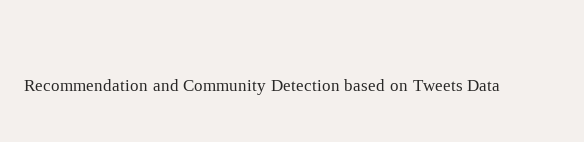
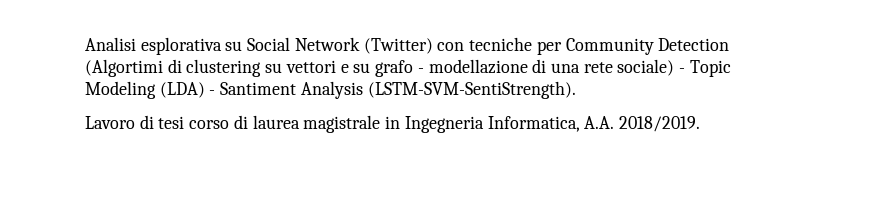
[24,79,501,95] Recommendation and Community Detection based on Tweets Data -> [85,37,730,55] [85,59,731,77] [85,81,576,99] [85,115,700,133] Analisi esplorativa su Social Network (Twitter) con tecniche per Community Detection (Algortimi di clustering su vettori e su grafo - modellazione di una rete sociale) - Topic Modeling (LDA) - Santiment Analysis (LSTM-SVM-SentiStrength). // Lavoro di tesi corso di laurea magistrale in Ingegneria Informatica, A.A. 2018/2019.

